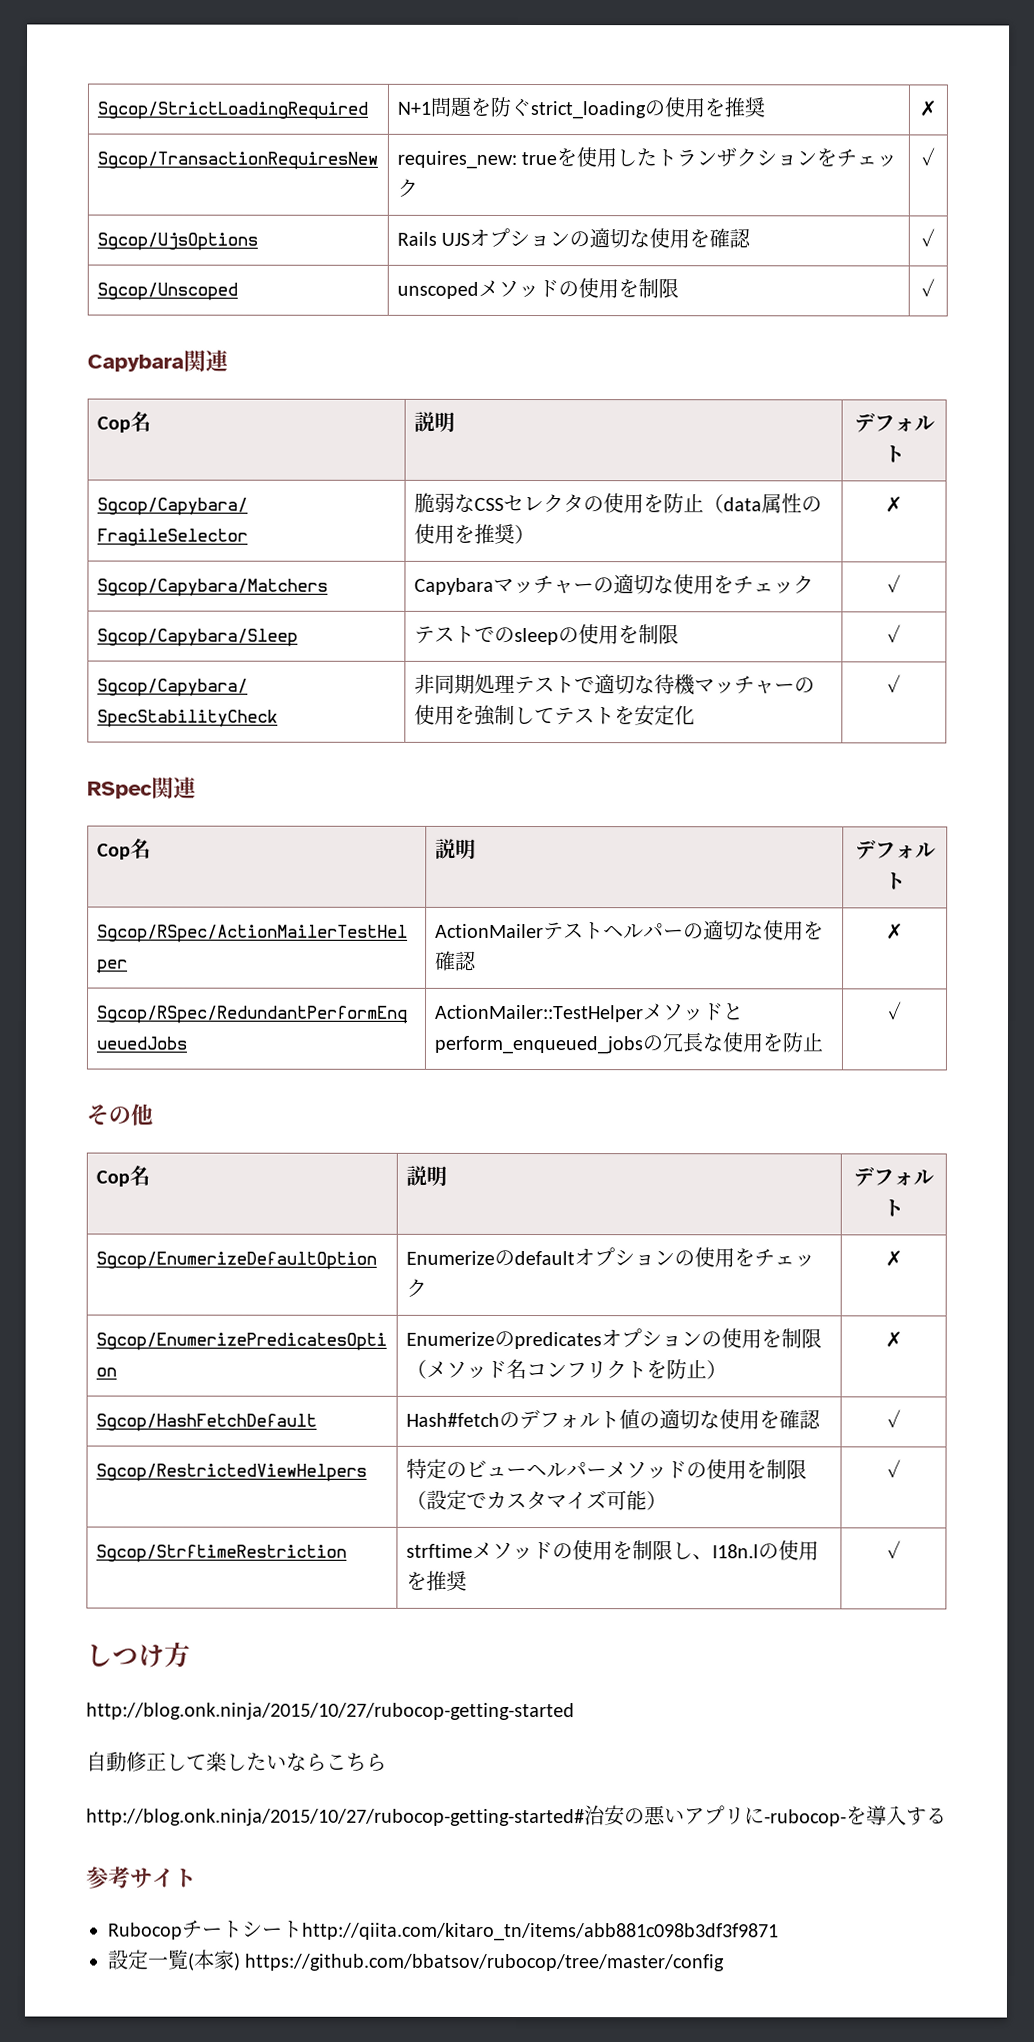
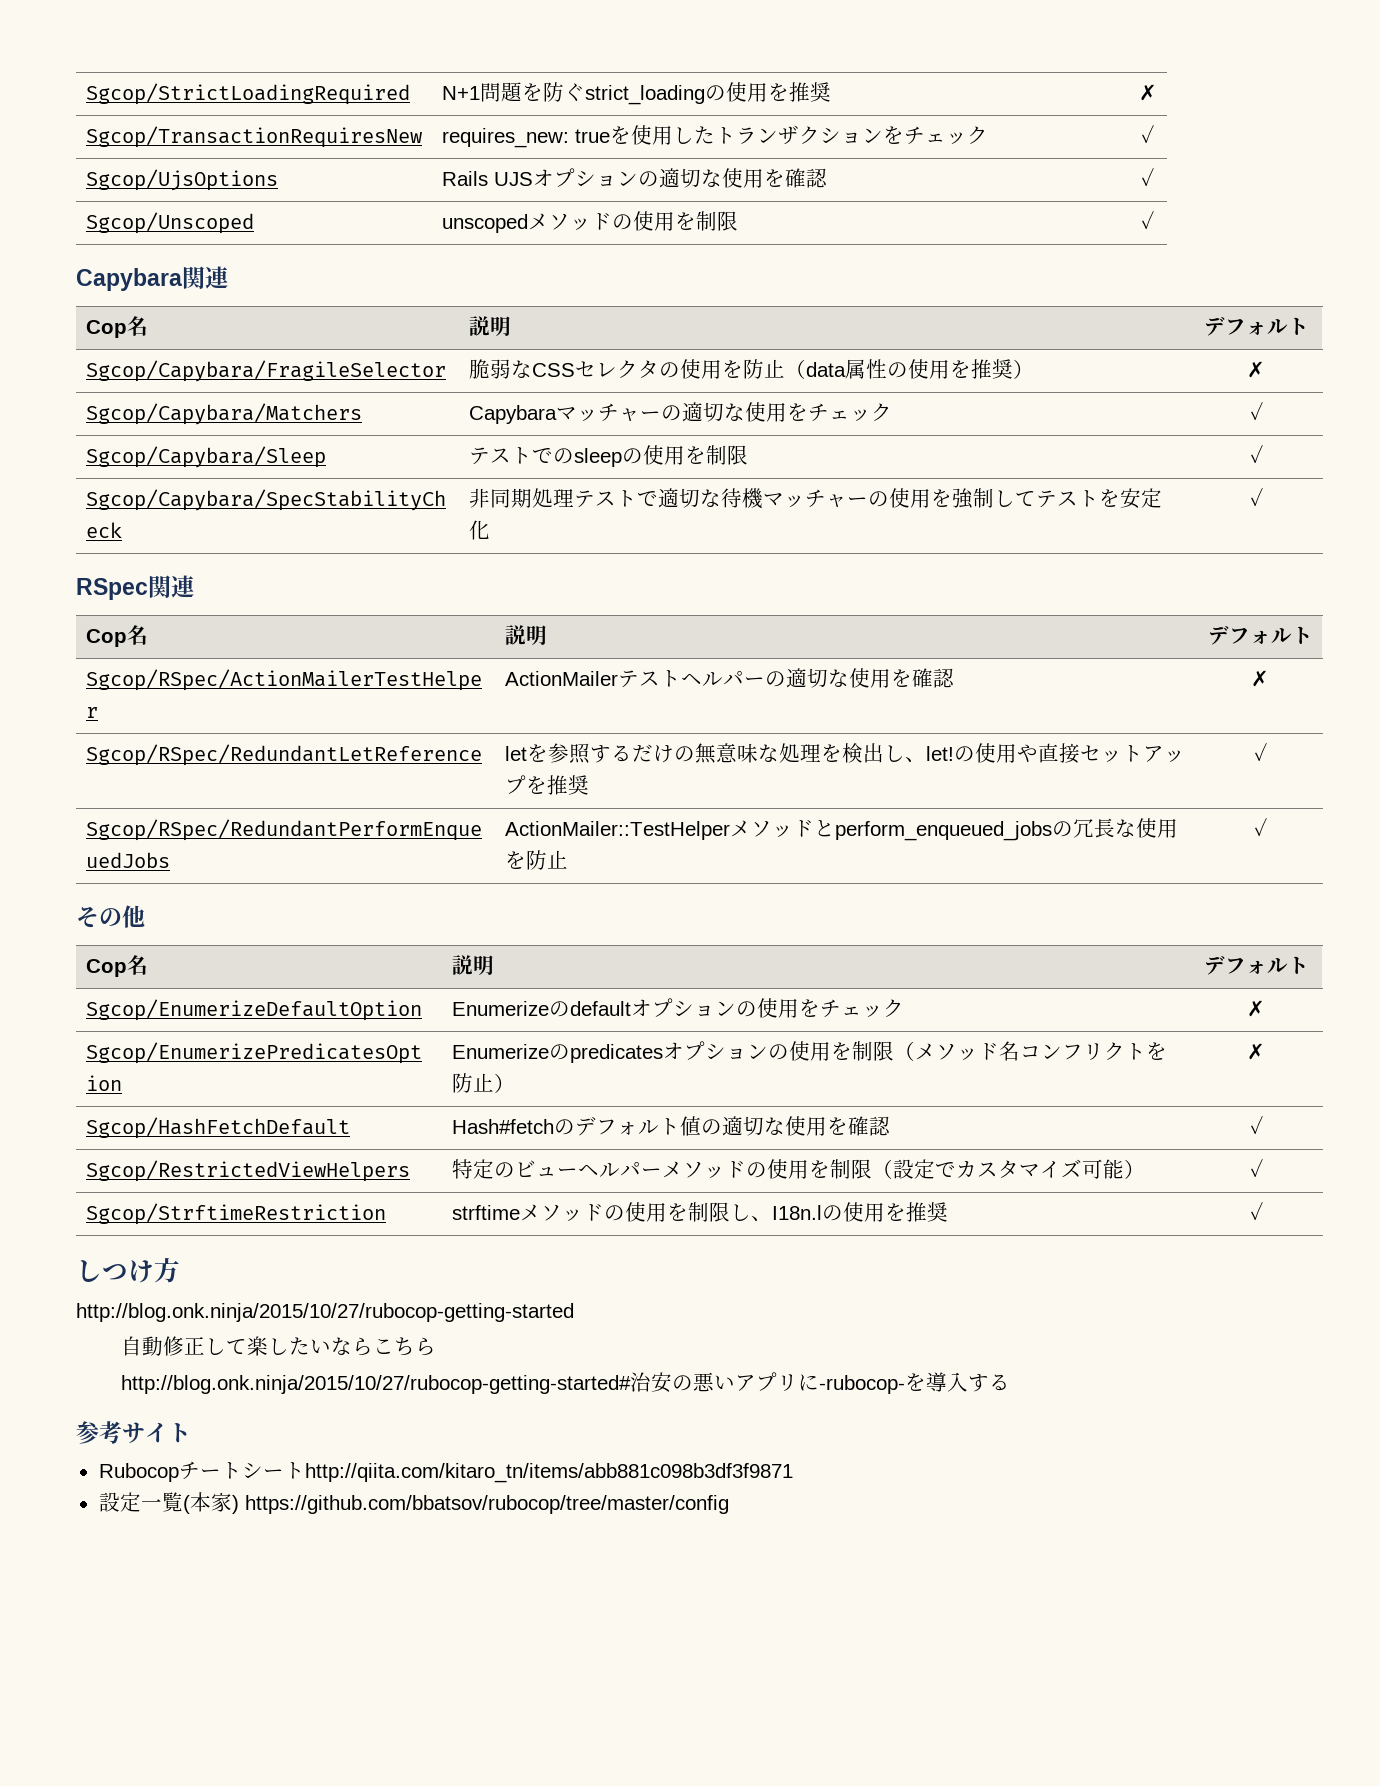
(904, 931) none -> [85,744,482,766] [504,743,1185,764] [504,775,589,795] [1253,743,1267,761] // Sgcop/RSpec/RedundantLetReference | letを参照するだけの無意味な処理を検出し、let!の使用や直接セットアップを推奨 | ✓

